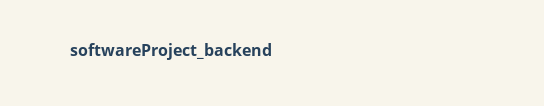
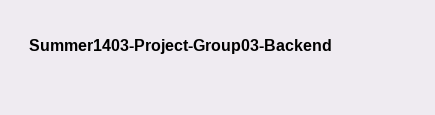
[70,43,272,60] softwareProject_backend -> [29,39,332,54] Summer1403-Project-Group03-Backend

